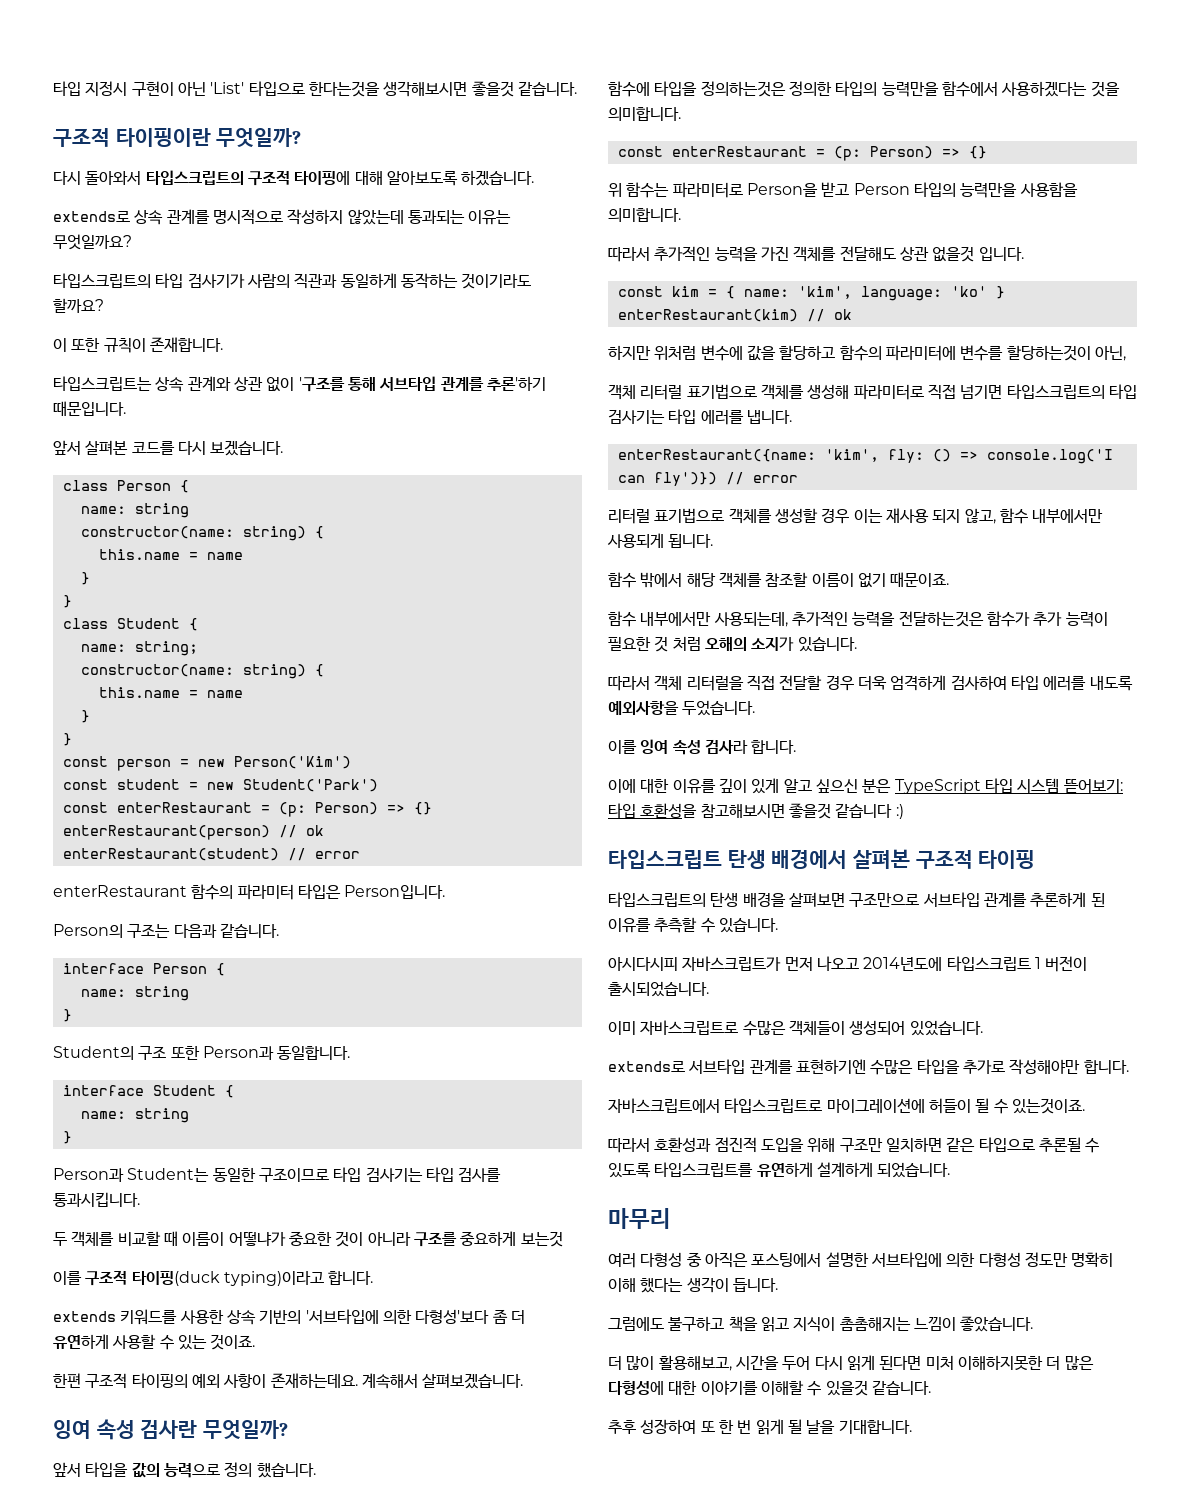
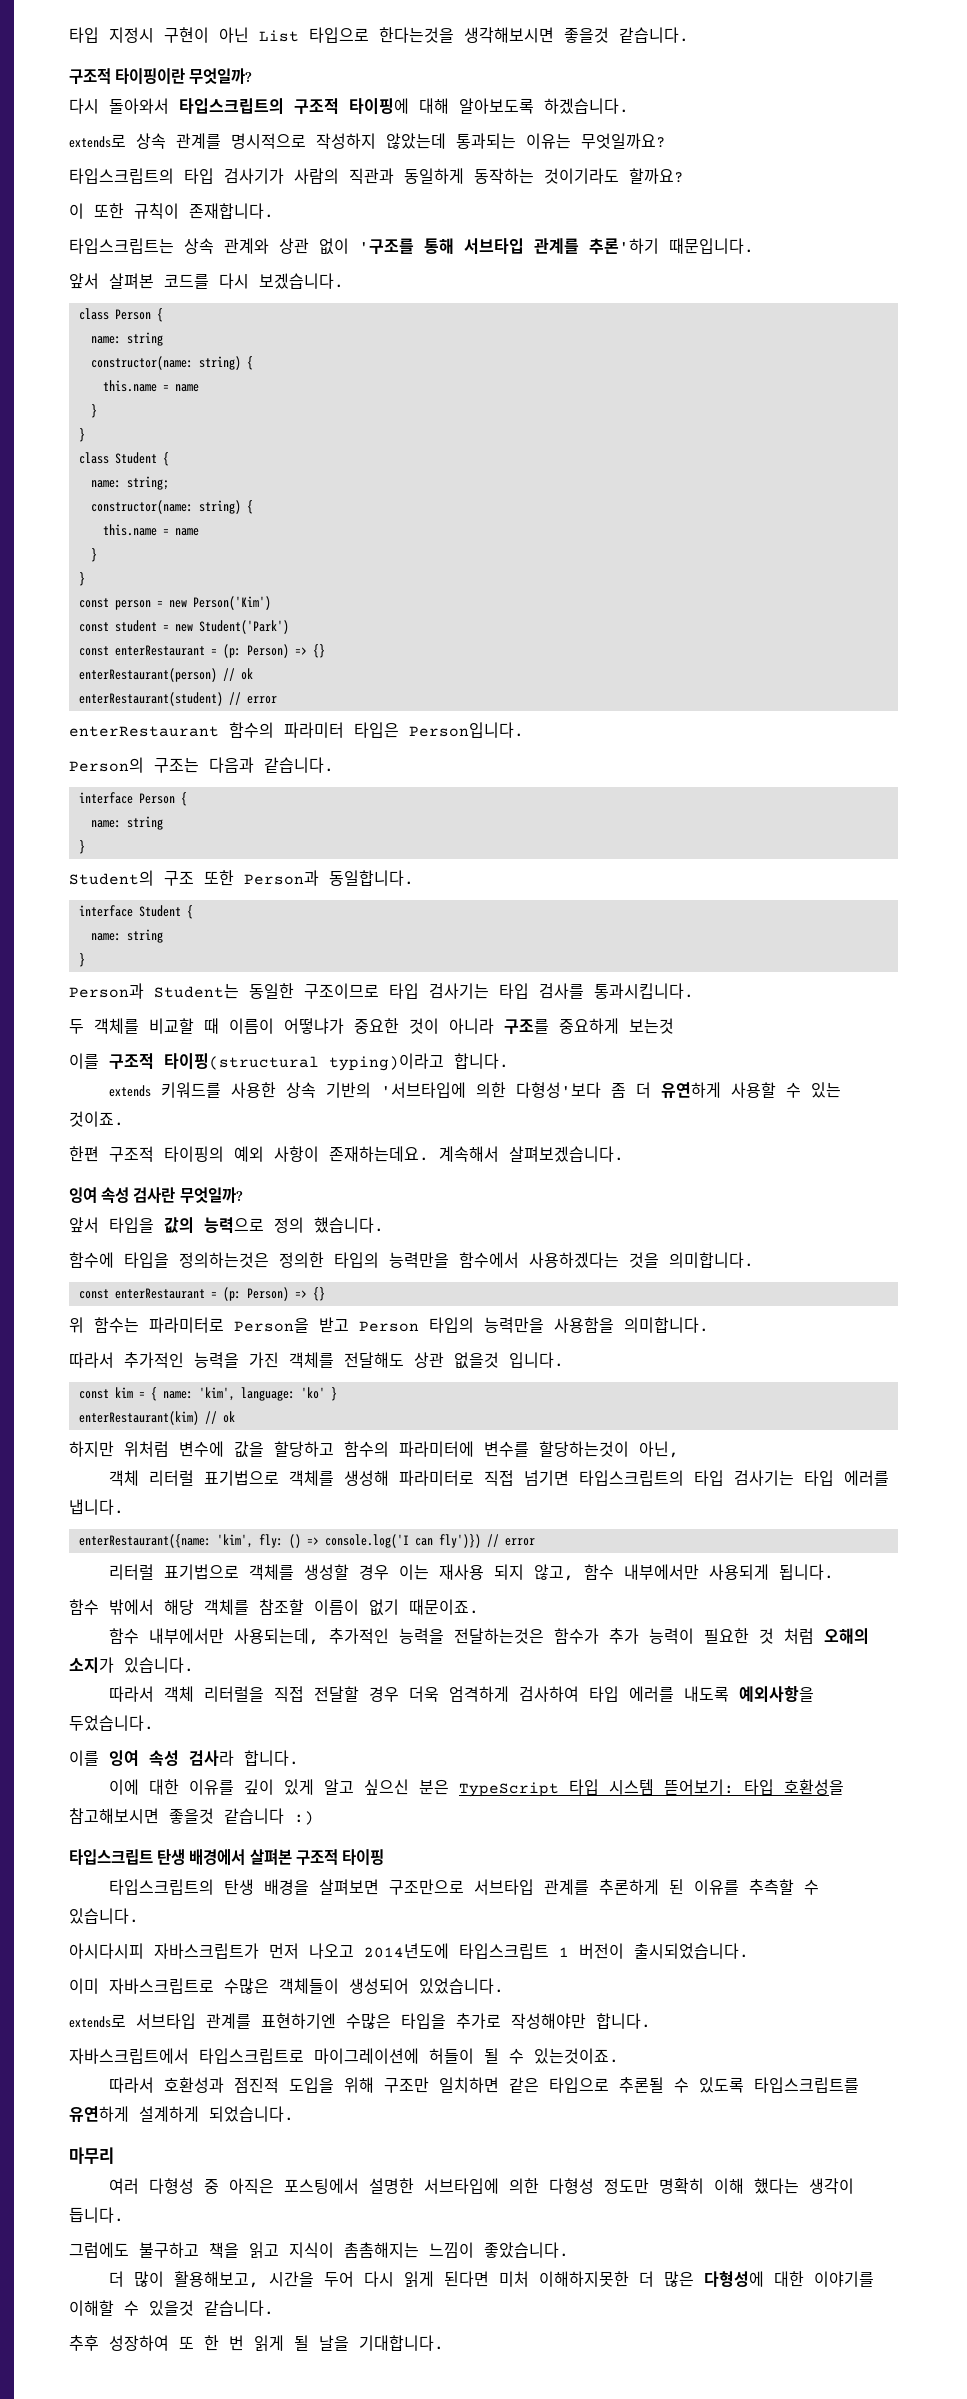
[210,82,245,94] 'List' -> [259,30,299,42] List
[131,1271,220,1286] 타이핑(duck -> [164,1053,319,1070] 타이핑(structural

